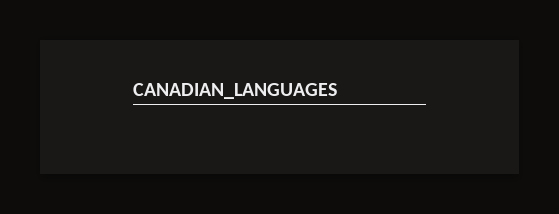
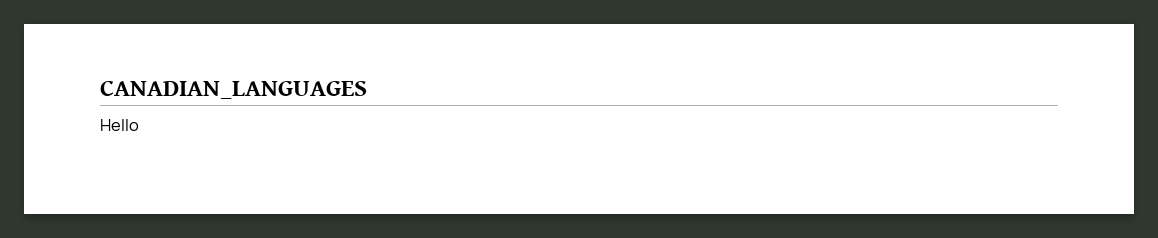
(337, 91) none -> [100,119,139,131] // Hello

